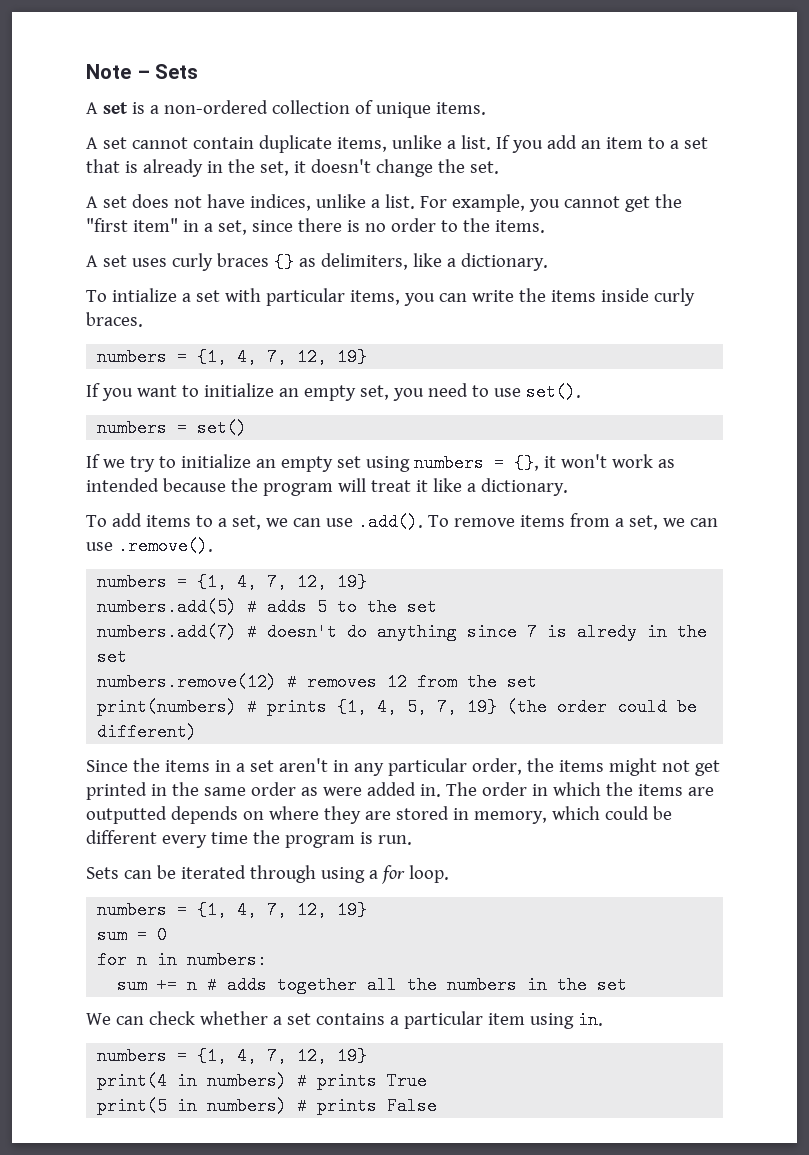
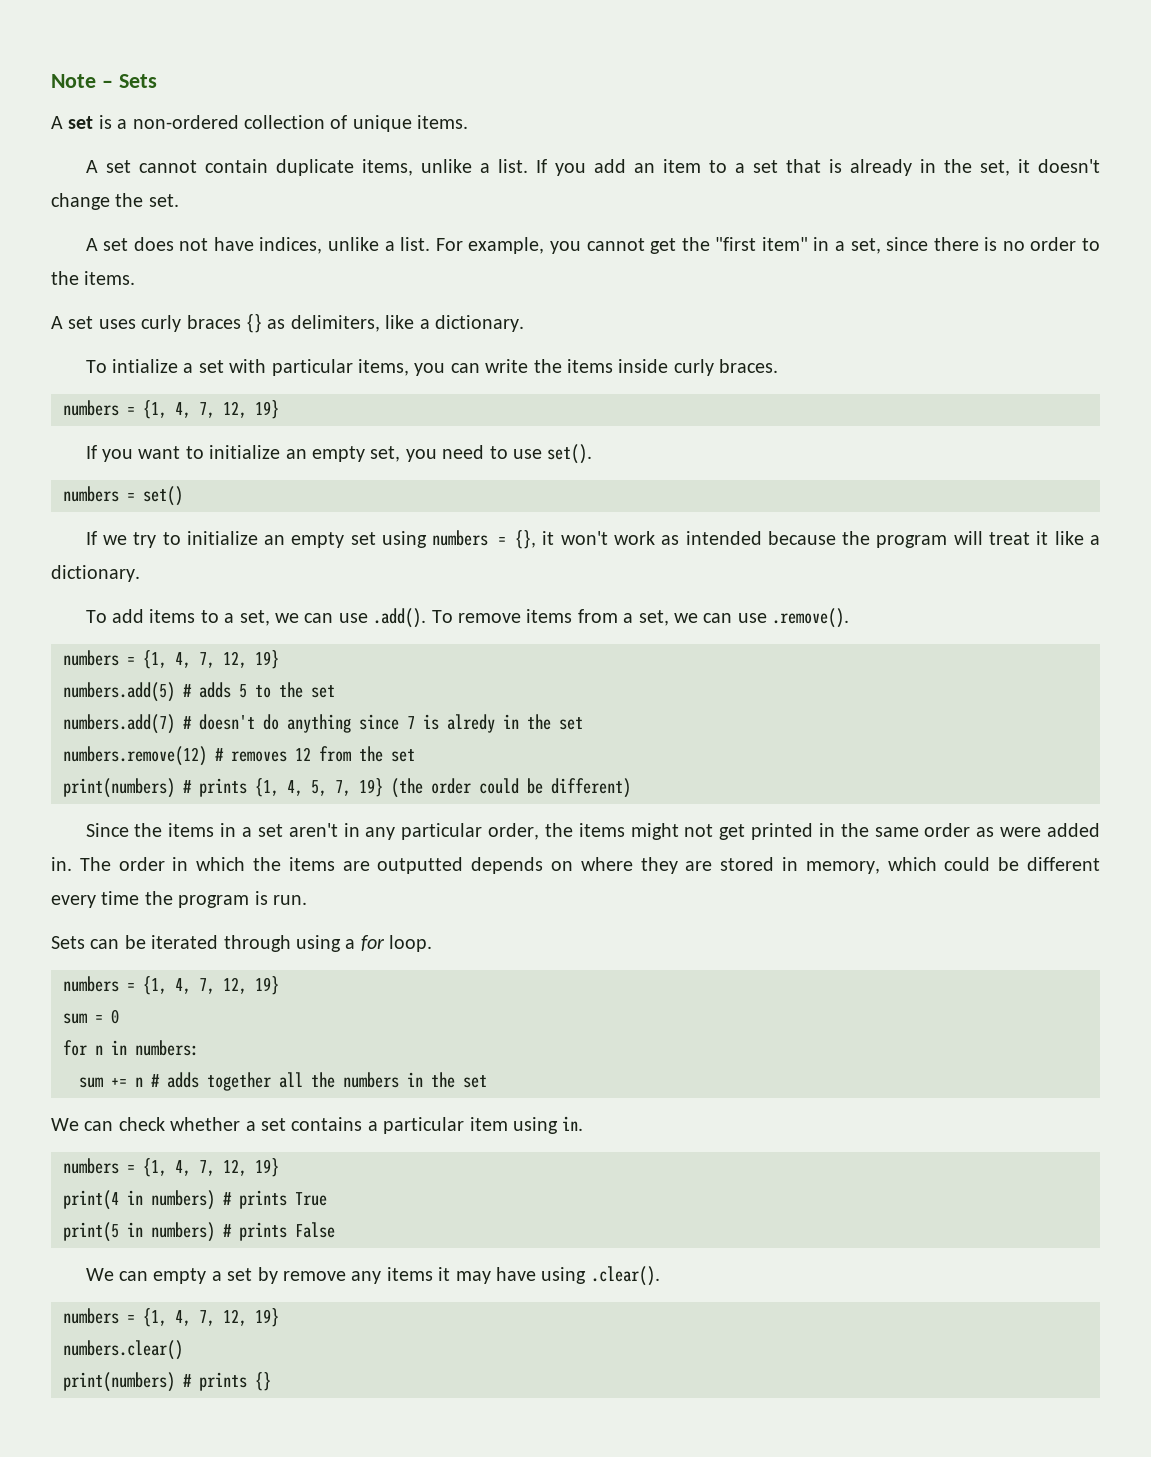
(438, 1106) none -> [85,1266,660,1286] [63,1308,279,1327] [63,1340,183,1360] [63,1372,271,1392] // We can empty a set by remove any items it may have using .clear(). // numbers = {1, 4, 7, 12, 19} // numbers.clear() // print(numbers) # prints {}

